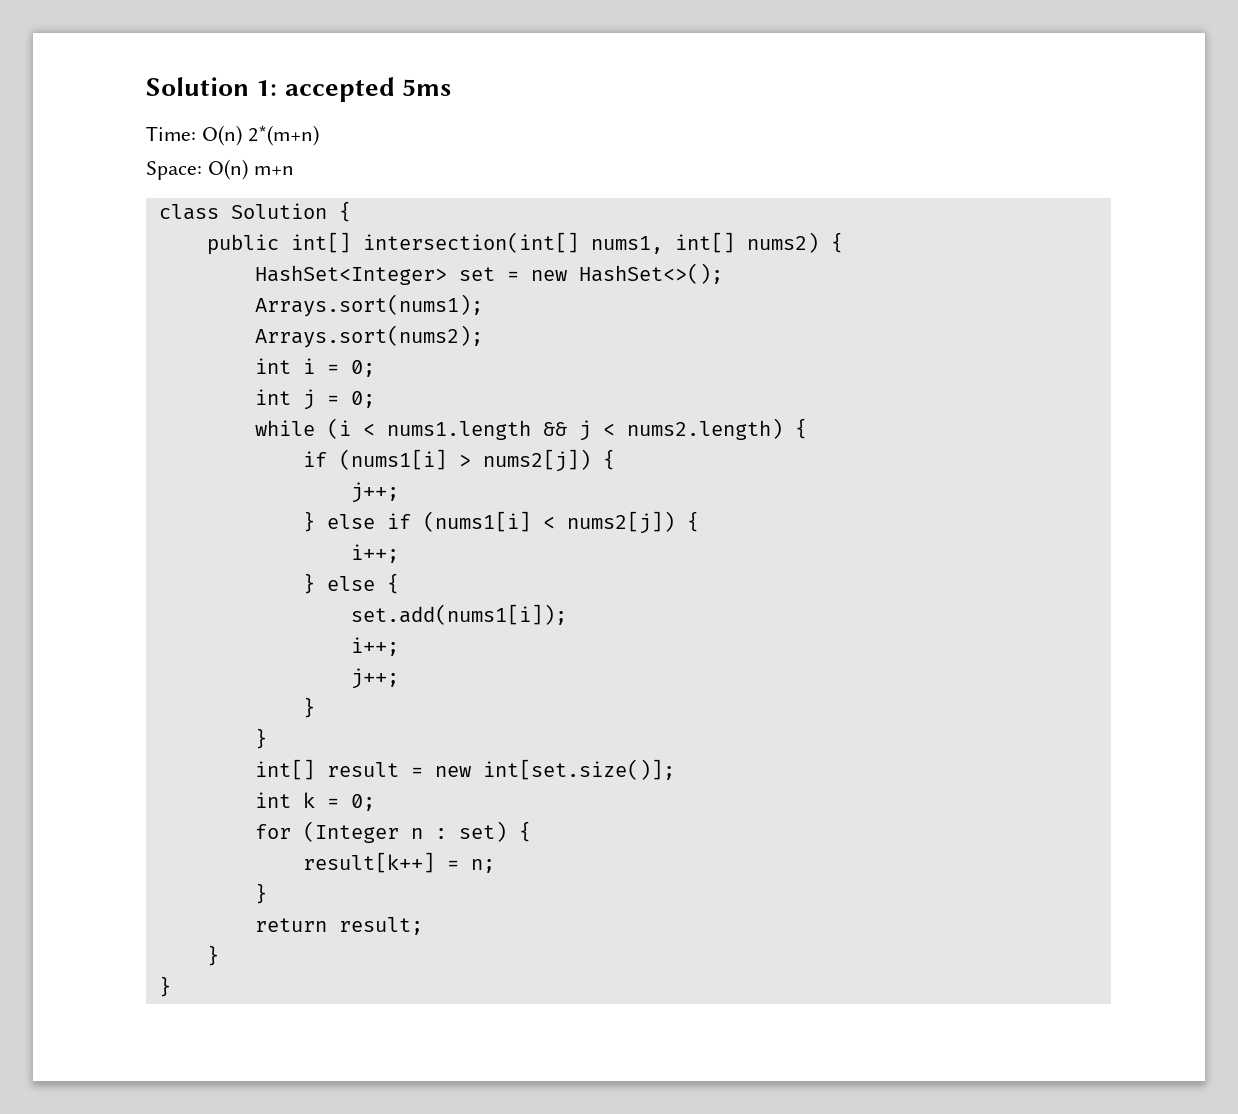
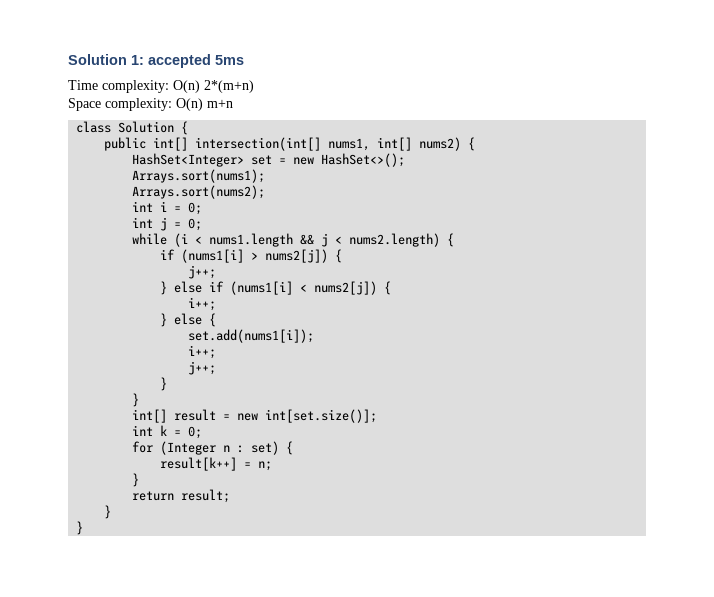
[146,126,196,141] Time: -> [68,80,169,93] Time complexity:
[146,161,202,180] Space: -> [68,98,172,111] Space complexity:

